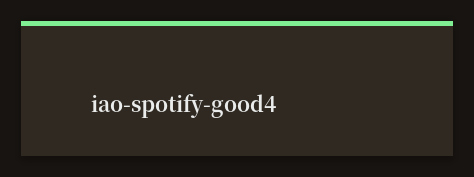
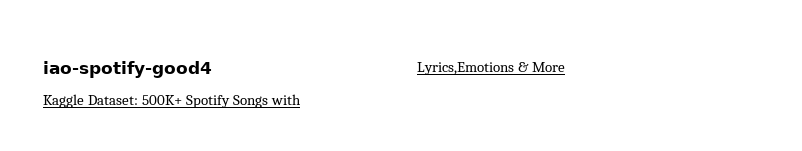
(276, 106) none -> [43,94,301,108] [417,62,565,75] // Kaggle Dataset: 500K+ Spotify Songs with Lyrics,Emotions & More

